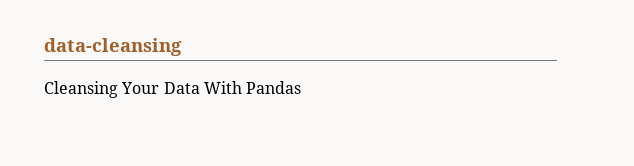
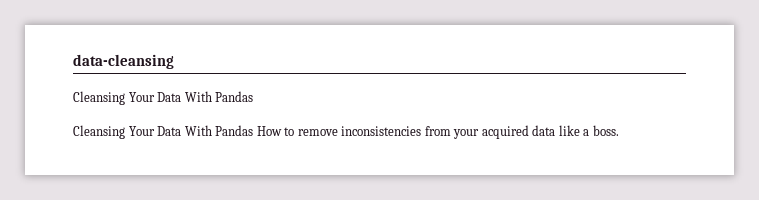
(302, 87) none -> [73,125,619,139] // Cleansing Your Data With Pandas How to remove inconsistencies from your acquired data like a boss.

